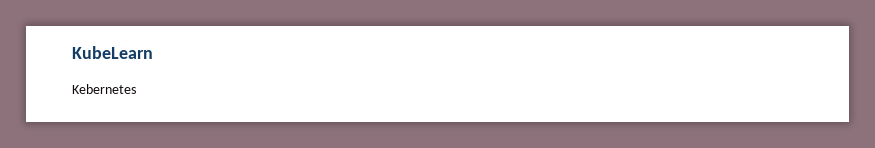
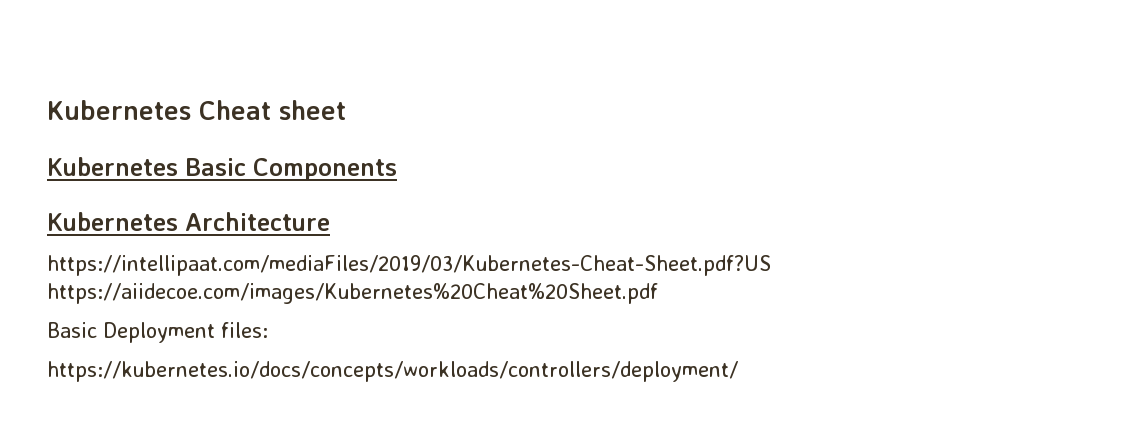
[72,46,153,59] [72,84,136,94] KubeLearn // Kebernetes -> [47,100,346,120] [47,157,397,181] [47,212,330,231] [47,255,771,276] [47,283,658,304] [47,322,268,343] [47,361,738,382] Kubernetes Cheat sheet // Kubernetes Basic Components // Kubernetes Architecture // https://intellipaat.com/mediaFiles/2019/03/Kubernetes-Cheat-Sheet.pdf?US https://aiidecoe.com/images/Kubernetes%20Cheat%20Sheet.pdf // Basic Deployment files: // https://kubernetes.io/docs/concepts/workloads/controllers/deployment/

